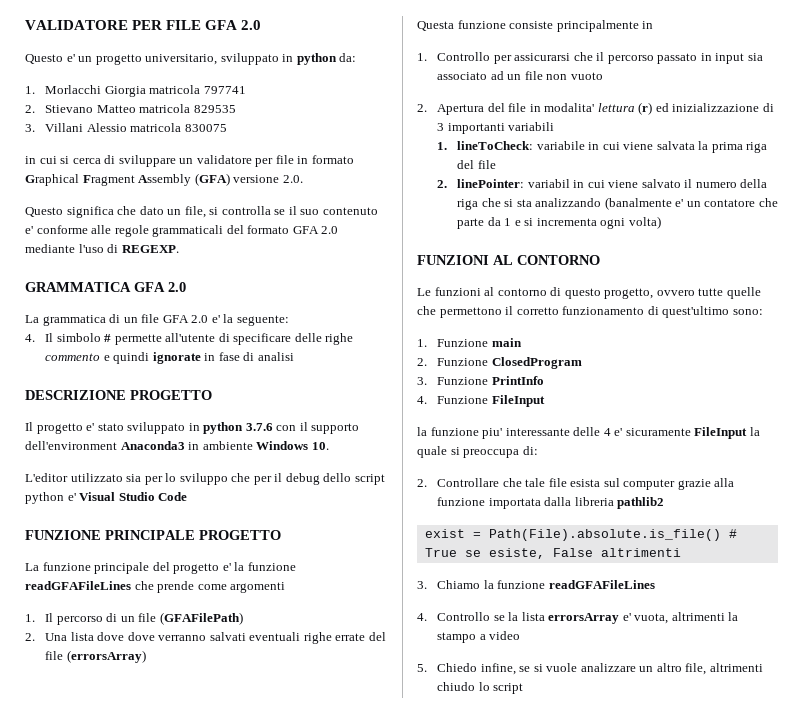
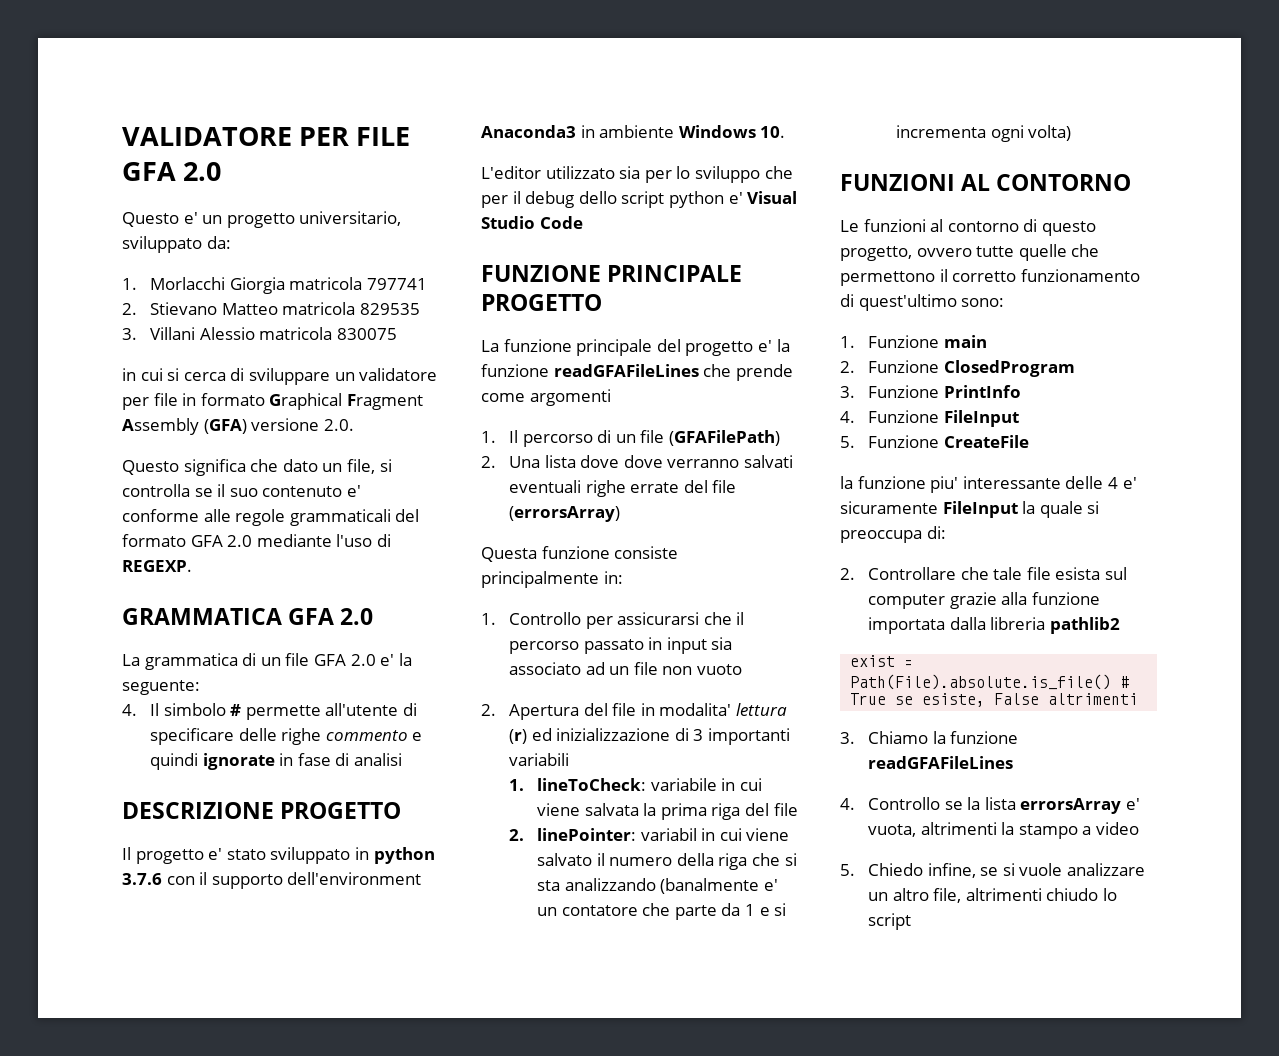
[282,53,337,65] in python -> (202, 244) none
[642,21,654,29] in -> [603,571,623,584] in:
(545, 401) none -> [840,435,1029,448] // 5. Funzione CreateFile

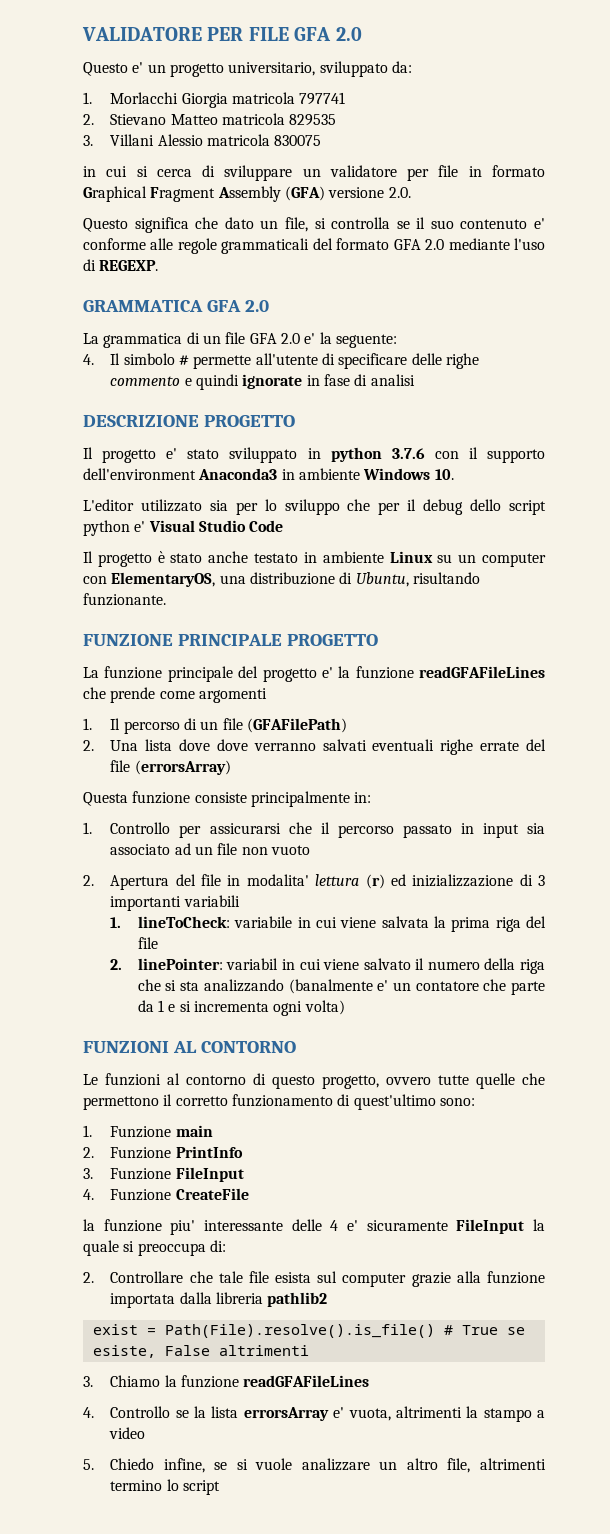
(583, 222) none -> [83,551,546,567] [83,572,480,587] [83,593,166,606] // Il progetto è stato anche testato in ambiente Linux su un computer con ElementaryOS, una distribuzione di Ubuntu, risultando funzionante.
[943,360,1075,377] [840,385,940,398] ClosedProgram // 3. Funzione -> (172, 1153) none
[840,411,855,423] 4. -> [83,1168,93,1179] 3.
[840,436,855,448] 5. -> [83,1189,94,1200] 4.
[850,674,1112,690] Path(File).absolute.is_file() -> [164,1324,435,1338] Path(File).resolve().is_file()
[1046,888,1099,901] chiudo -> [110,1480,163,1491] termino

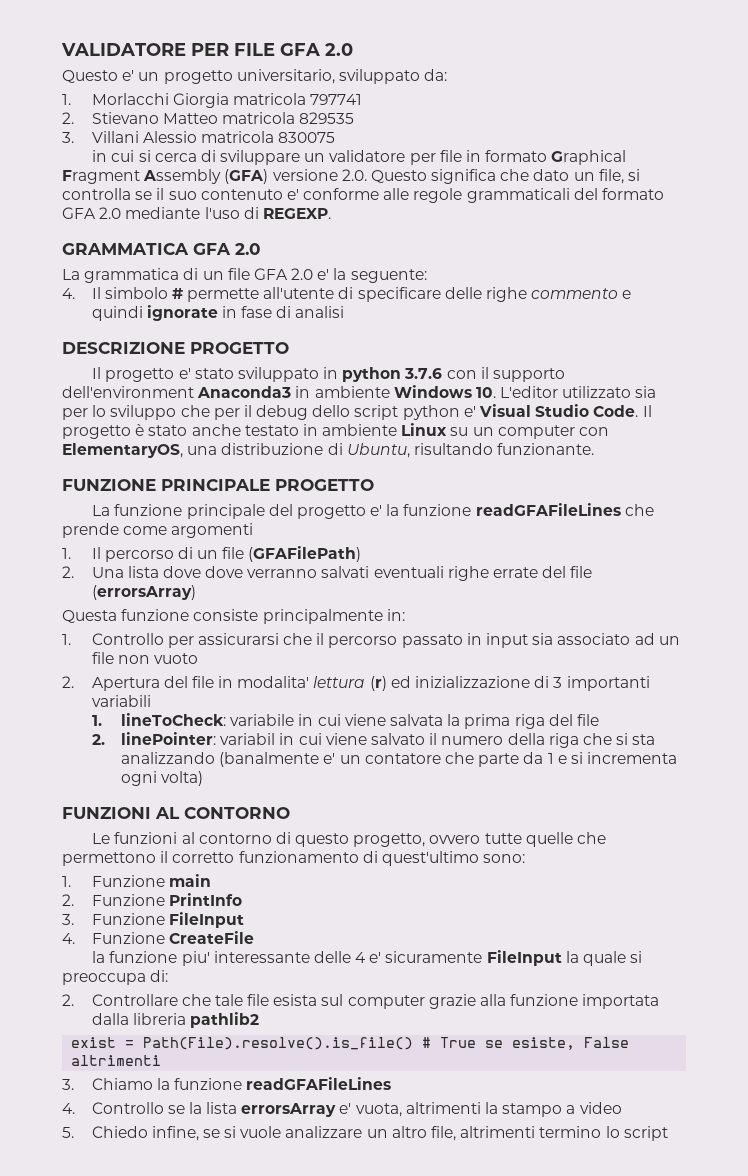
(411, 192) // -> (367, 175) none
(454, 474) // -> (496, 392) none
[249,520,284,532] Code // -> [593,405,639,417] Code.

